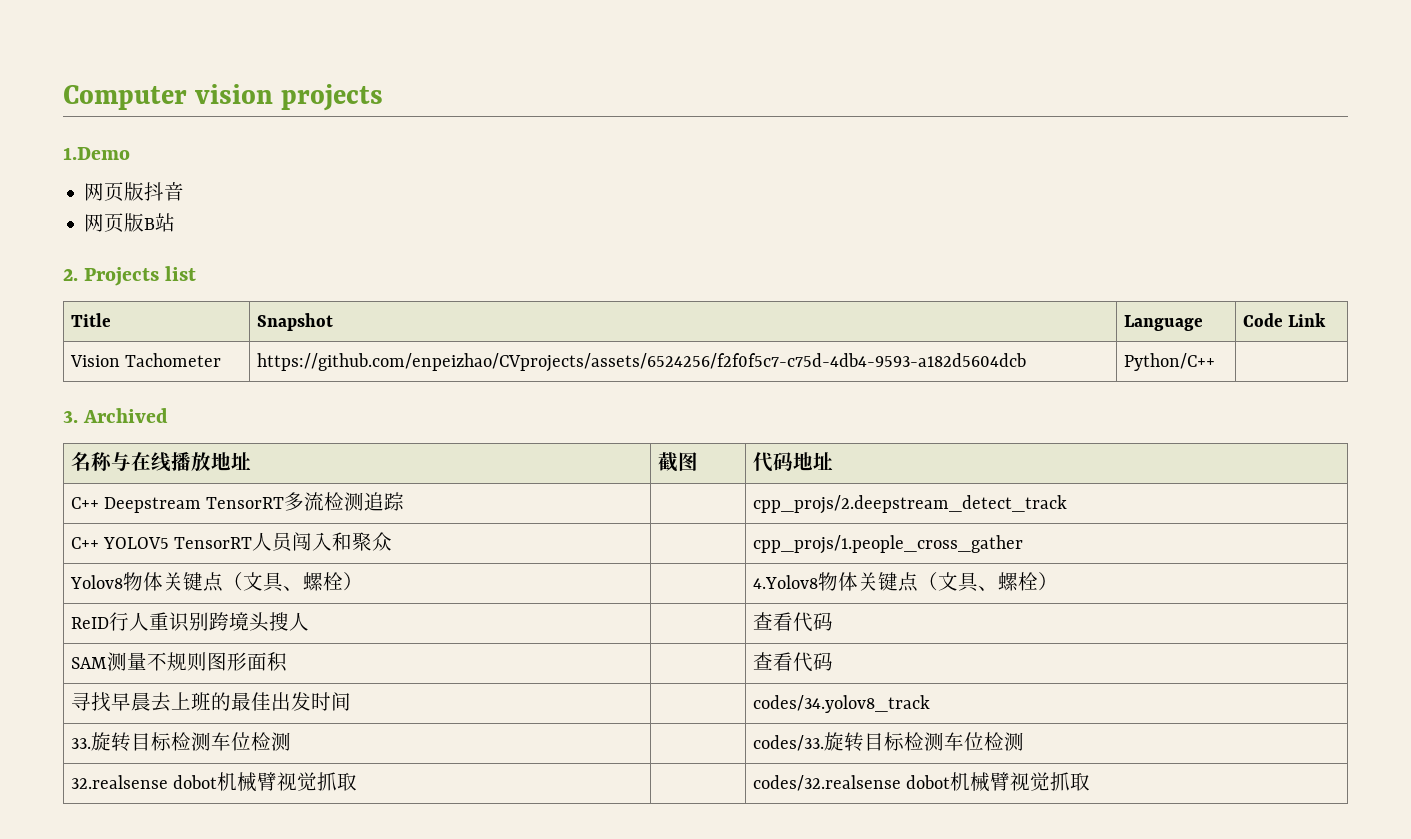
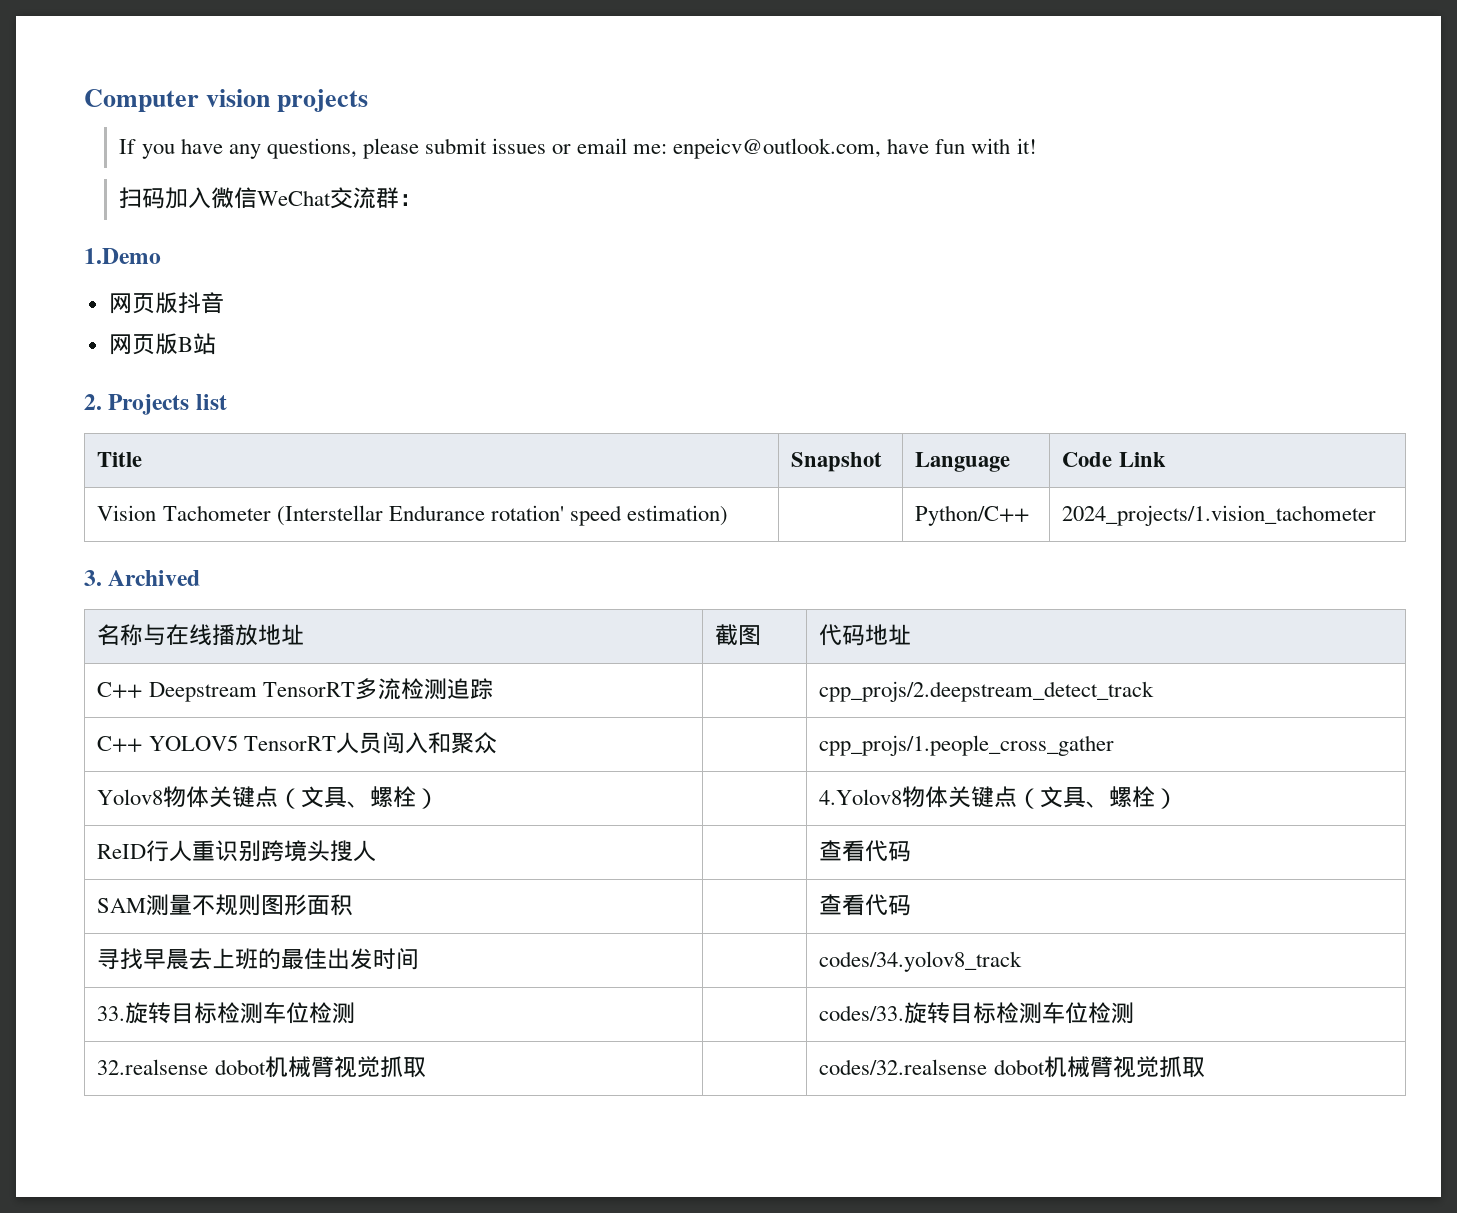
(384, 97) none -> [119,138,1037,159] [119,187,423,209] // If you have any questions, please submit issues or email me: enpeicv@outlook.com, have fun with it! // 扫码加入微信WeChat交流群：
[256,353,1026,372] | https://github.com/enpeizhao/CVprojects/assets/6524256/f2f0f5c7-c75d-4db4-9593-a182d5604dcb -> [276,505,728,526] (Interstellar Endurance rotation' speed estimation) |
(1215, 362) none -> [1062,505,1377,526] 2024_projects/1.vision_tachometer

